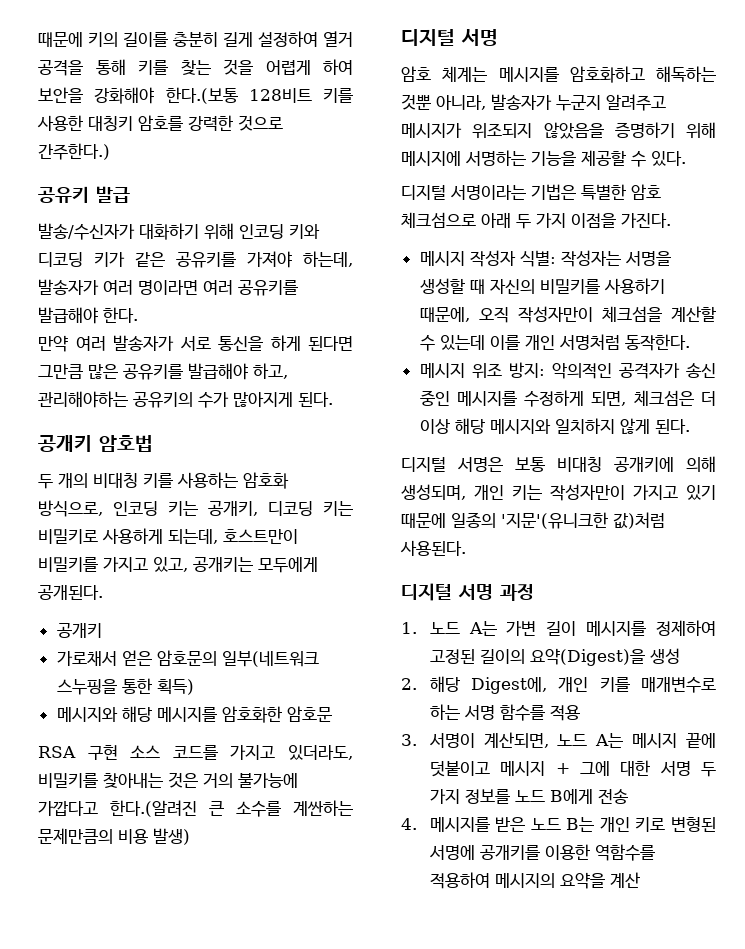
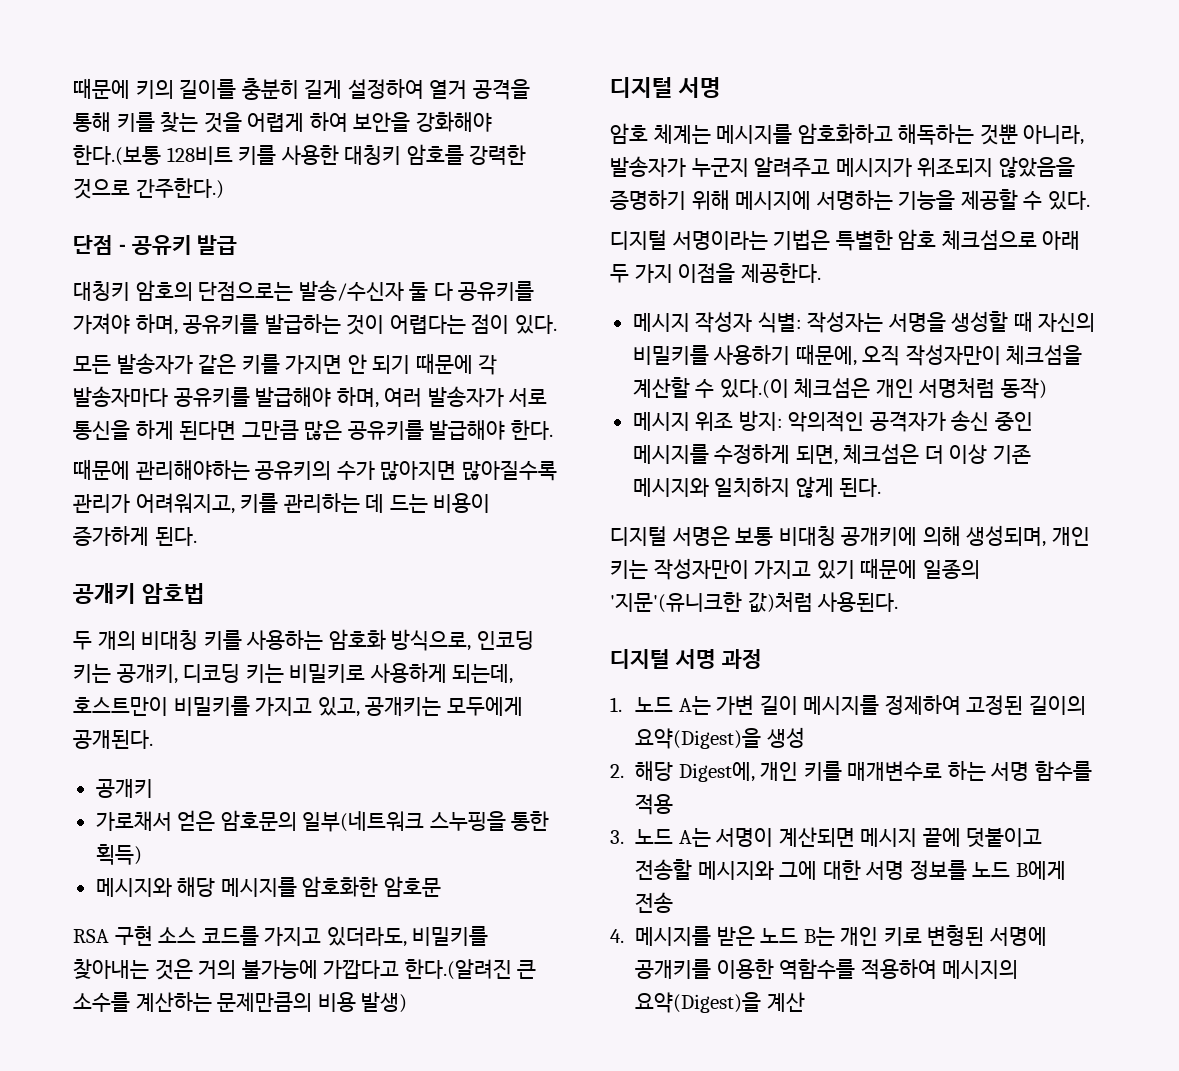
(110, 151) none -> [73,235,126,255] 단점 -
[38,223,320,240] [38,251,353,268] [38,279,298,296] [38,307,138,324] [38,335,68,352] 발송/수신자가 대화하기 위해 인코딩 키와 디코딩 키가 같은 공유키를 가져야 하는데, 발송자가 여러 명이라면 여러 공유키를 발급해야 한다. // 만약 -> [73,280,535,301] [73,313,557,335] [73,353,498,375] [73,386,379,408] 대칭키 암호의 단점으로는 발송/수신자 둘 다 공유키를 가져야 하며, 공유키를 발급하는 것이 어렵다는 점이 있다. // 모든 발송자가 같은 키를 가지면 안 되기 때문에 각 발송자마다 공유키를 발급해야 하며,
[253,363,288,379] 하고, -> [510,420,553,440] [73,459,130,480] 한다. // 때문에
[233,392,293,407] 많아지게 -> [380,460,557,481] [73,493,491,514] [73,526,149,546] 많아지면 많아질수록 관리가 어려워지고, 키를 관리하는 데 드는 비용이 증가하게
[293,800,353,816] 계싼하는 -> [135,992,212,1012] 계산하는
[621,213,671,228] 가진다. -> [740,263,821,283] 제공한다.
[439,335,520,350] 있는데 이를 -> [719,378,871,399] 있다.(이 체크섬은
[624,334,690,351] 동작한다. -> [1000,378,1047,399] 동작)
[454,418,485,434] 해당 -> [992,444,1031,464] 기존
[428,732,624,748] 서명이 계산되면, 노드 A는 -> [635,827,855,847] 노드 A는 서명이 계산되면
[500,761,570,776] 메시지 + -> [635,859,774,880] 전송할 메시지와
[701,762,716,777] [429,789,460,804] 두 가지 -> (905, 870) none
[559,872,605,889] 요약을 -> [635,992,762,1013] 요약(Digest)을

